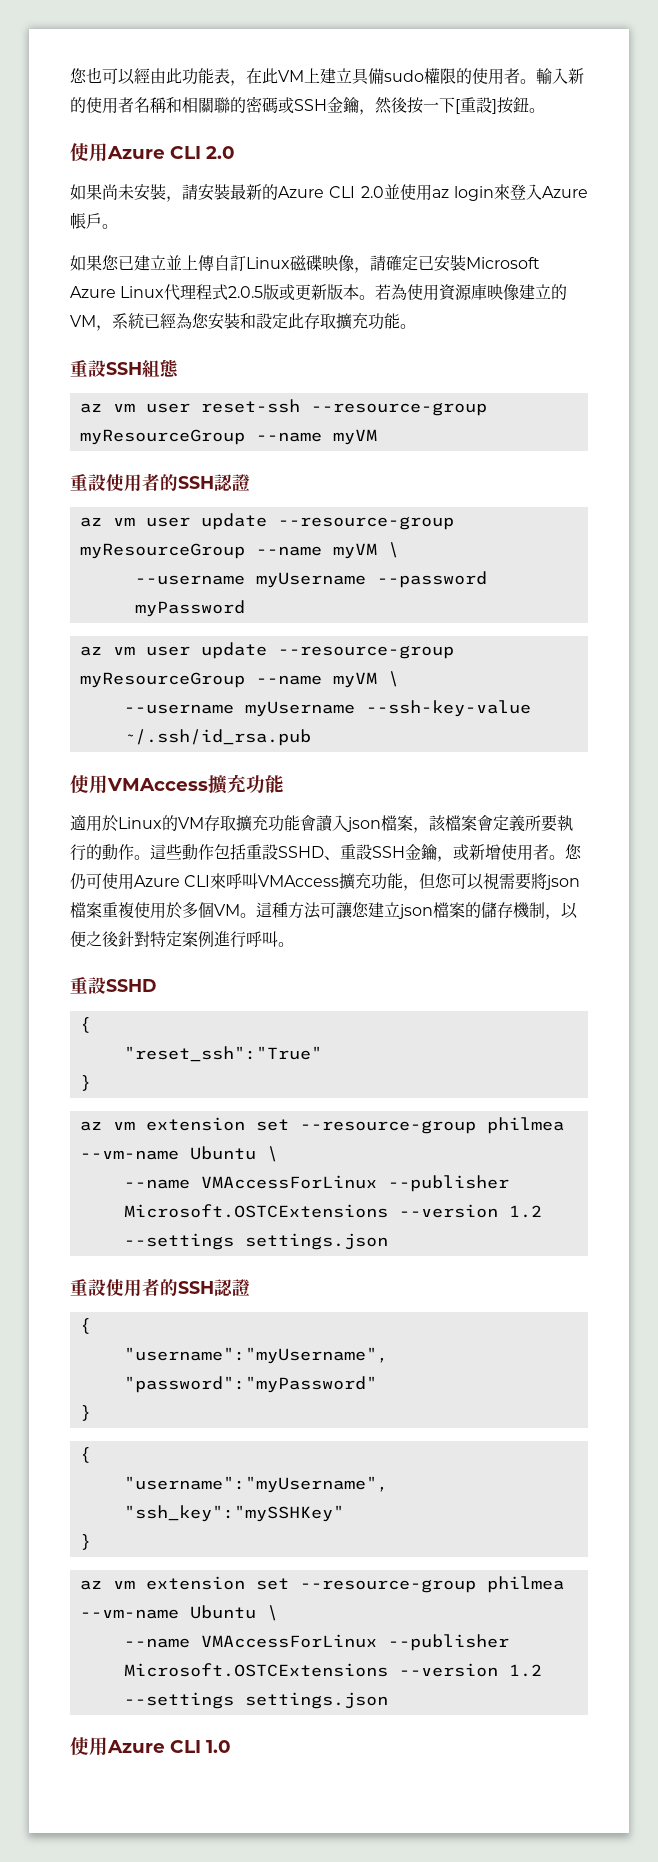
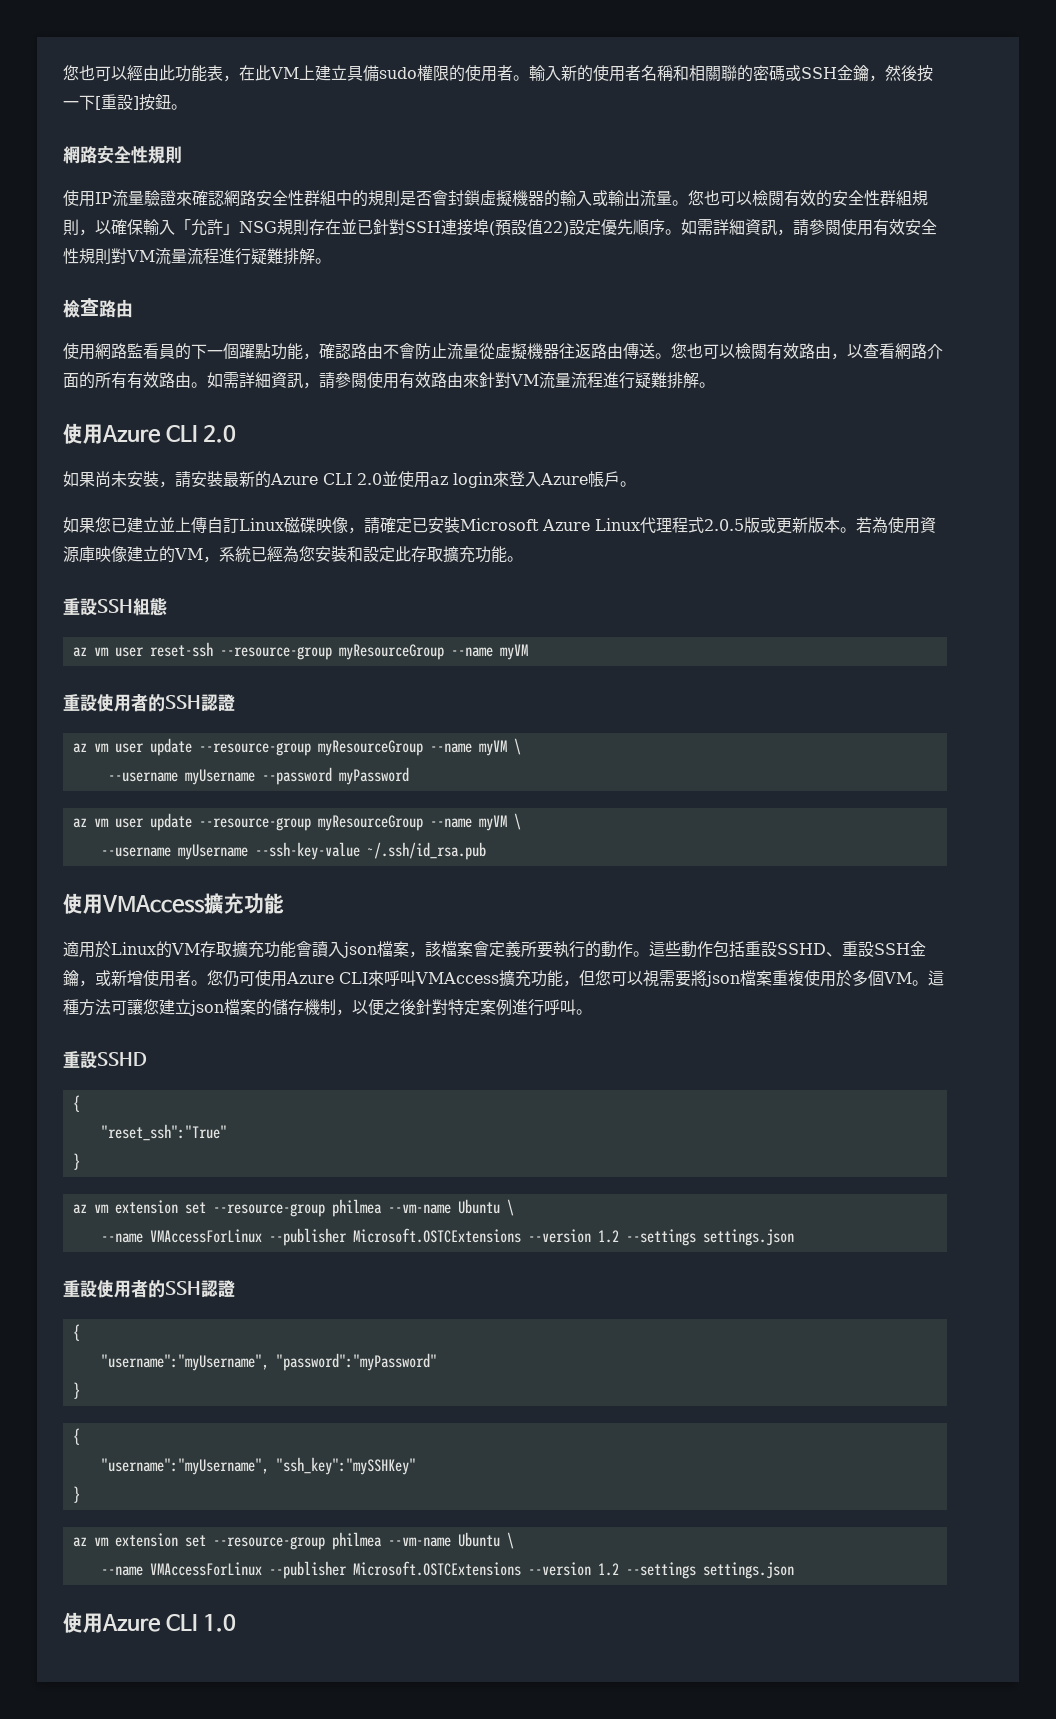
(545, 110) none -> [63,145,182,164] [63,190,928,207] [63,219,937,236] [63,248,331,265] [63,298,133,318] [63,343,943,360] [63,372,715,389] // 網路安全性規則 // 使用IP流量驗證來確認網路安全性群組中的規則是否會封鎖虛擬機器的輸入或輸出流量。您也可以檢閱有效的安全性群組規則，以確保輸入「允許」NSG規則存在並已針對SSH連接埠(預設值22)設定優先順序。如需詳細資訊，請參閱使用有效安全性規則對VM流量流程進行疑難排解。 // 檢查路由 // 使用網路監看員的下一個躍點功能，確認路由不會防止流量從虛擬機器往返路由傳送。您也可以檢閱有效路由，以查看網路介面的所有有效路由。如需詳細資訊，請參閱使用有效路由來針對VM流量流程進行疑難排解。

